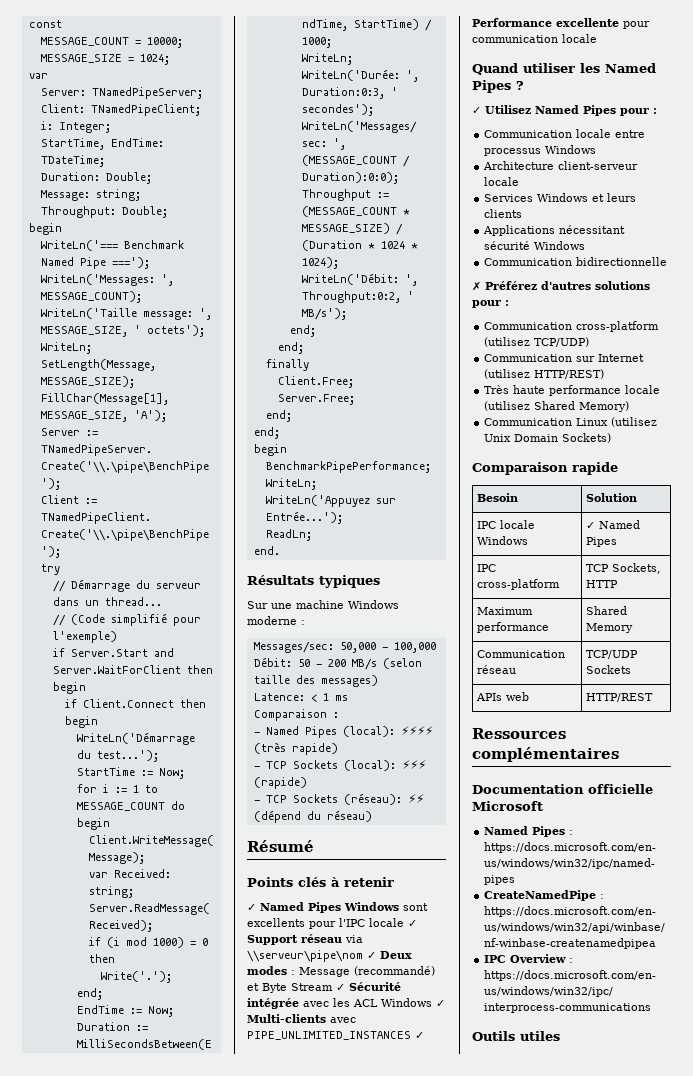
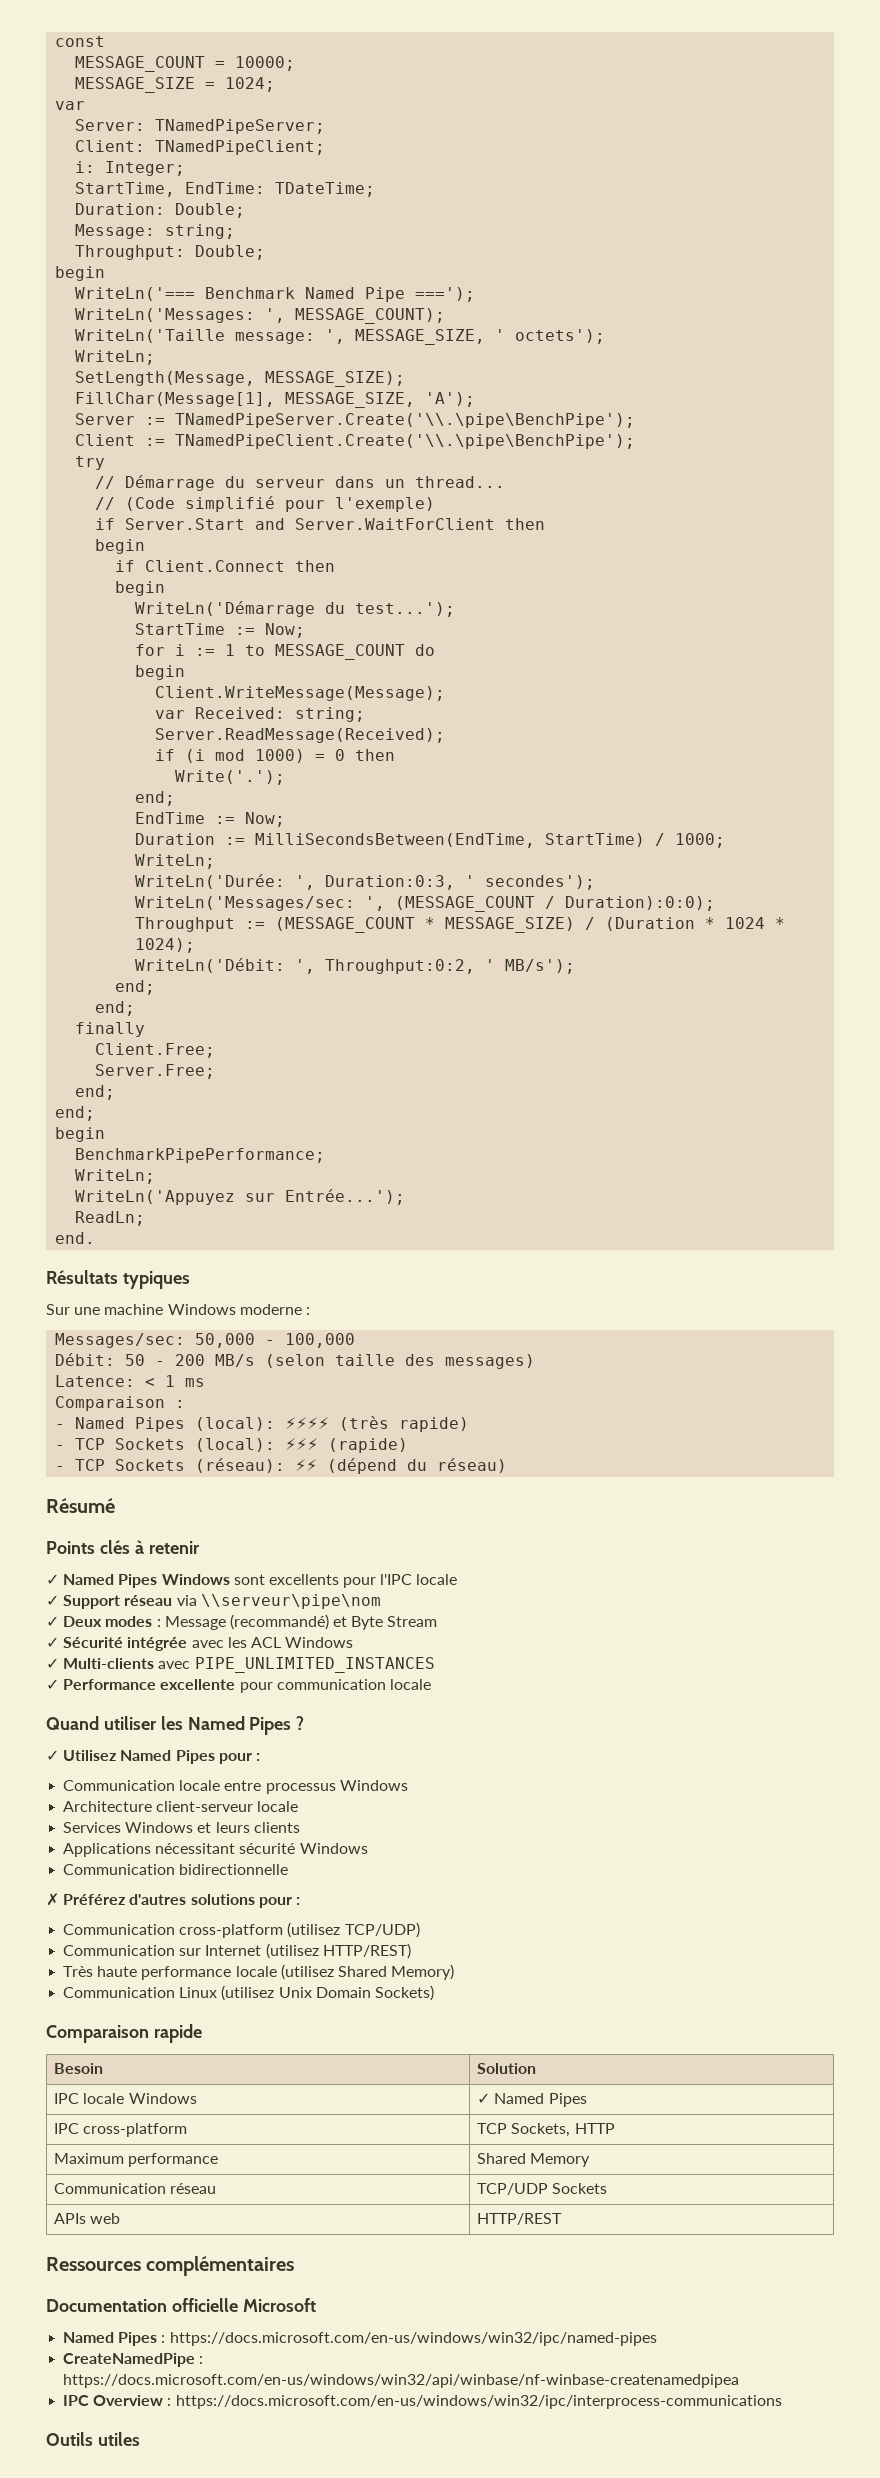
(404, 922) none -> (458, 1579) //
(363, 956) none -> (381, 1601) //
(333, 987) none -> (438, 1621) //
(432, 1002) none -> (354, 1642) //
(411, 1035) none -> (435, 1665) //

